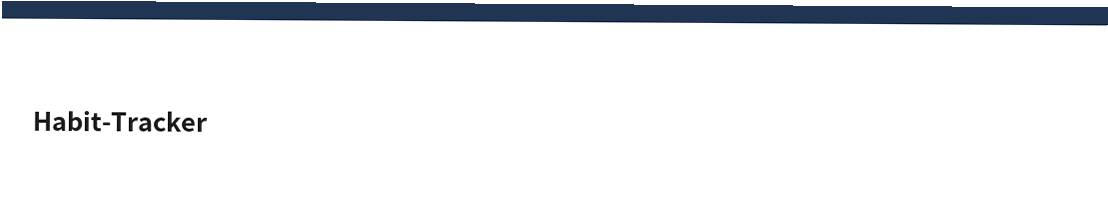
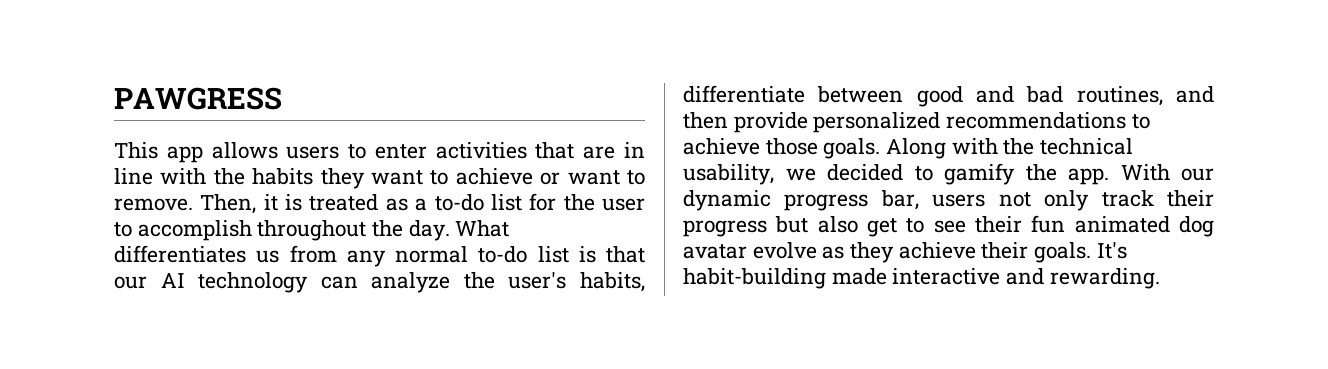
[32,109,208,132] Habit-Tracker -> [114,87,282,110] [114,142,645,163] [114,168,645,189] [114,193,646,214] [114,220,510,241] [114,245,645,267] [114,272,645,293] [683,85,1214,107] [683,112,1150,133] [683,138,1134,159] [683,163,1214,185] [683,190,1214,211] [683,215,1214,237] [683,242,1127,263] [683,268,1160,289] PAWGRESS // This app allows users to enter activities that are in line with the habits they want to achieve or want to remove. Then, it is treated as a to-do list for the user to accomplish throughout the day. What differentiates us from any normal to-do list is that our AI technology can analyze the user's habits, differentiate between good and bad routines, and then provide personalized recommendations to achieve those goals. Along with the technical usability, we decided to gamify the app. With our dynamic progress bar, users not only track their progress but also get to see their fun animated dog avatar evolve as they achieve their goals. It's habit-building made interactive and rewarding.

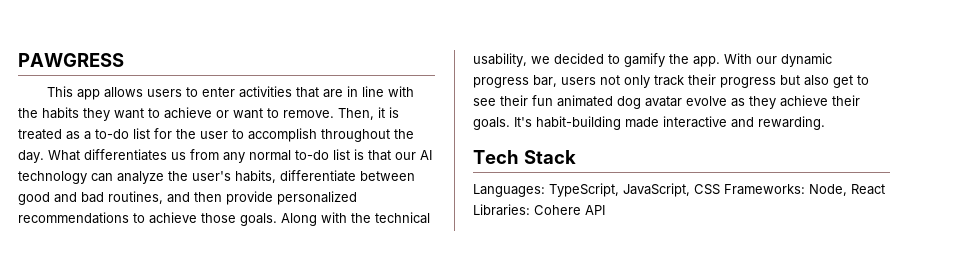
(1160, 278) none -> [473,150,576,164] [473,183,885,197] [473,204,605,216] // Tech Stack // Languages: TypeScript, JavaScript, CSS Frameworks: Node, React Libraries: Cohere API

